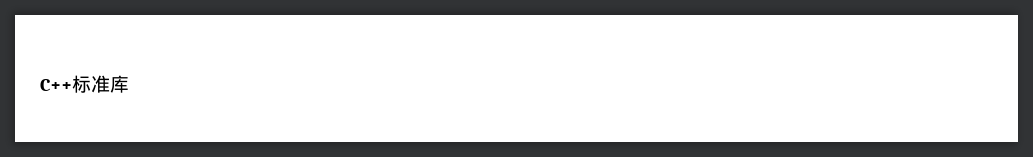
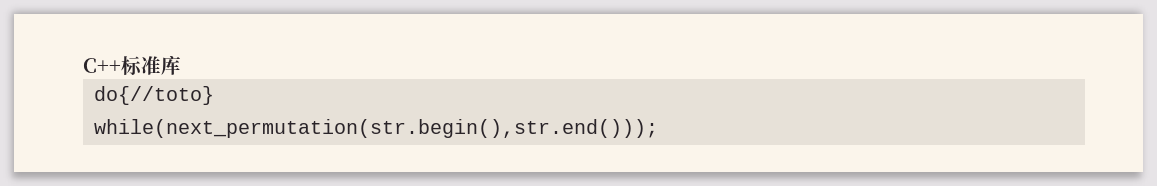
(129, 84) none -> [93,86,214,105] [93,119,658,138] // do{//toto} // while(next_permutation(str.begin(),str.end()));

